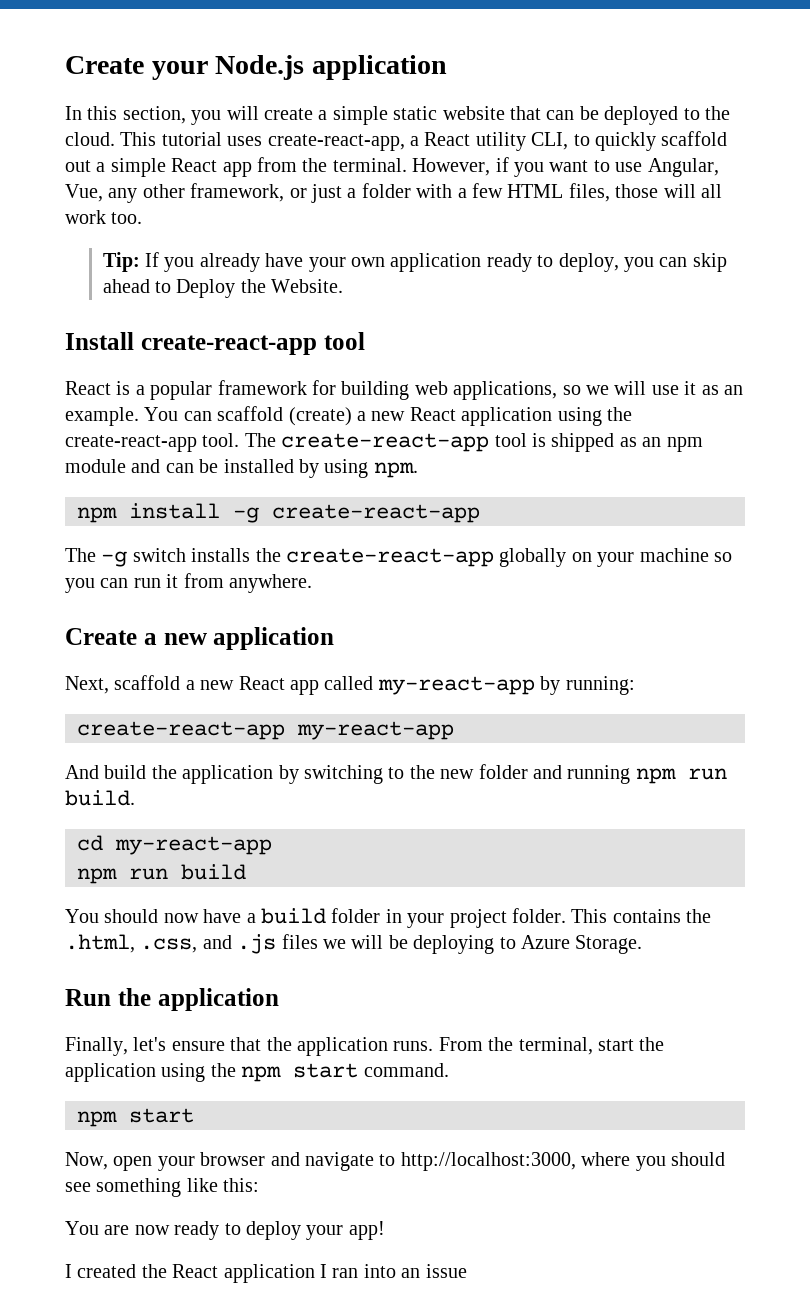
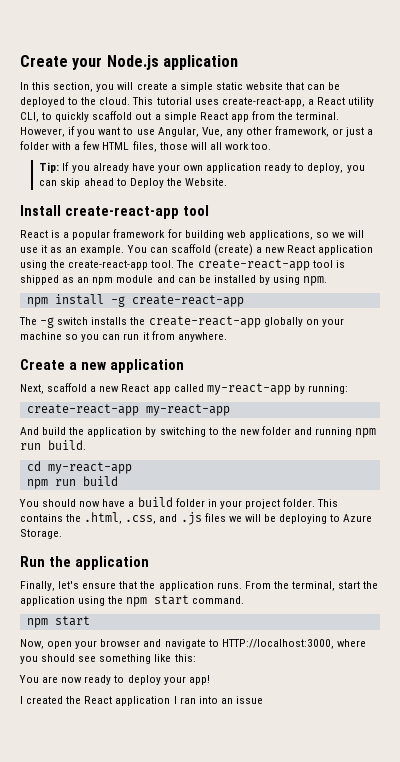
[400,1152,576,1171] http://localhost:3000, -> [221,639,334,649] HTTP://localhost:3000,

